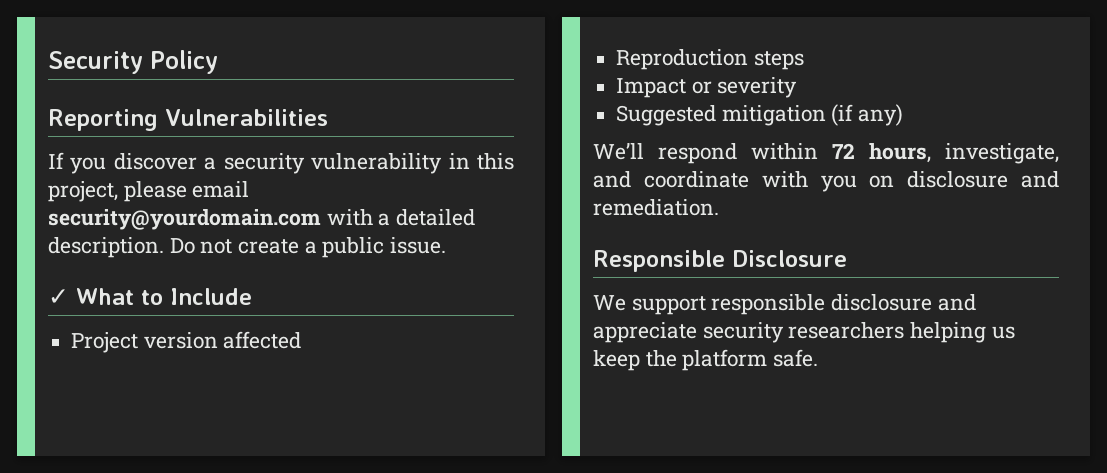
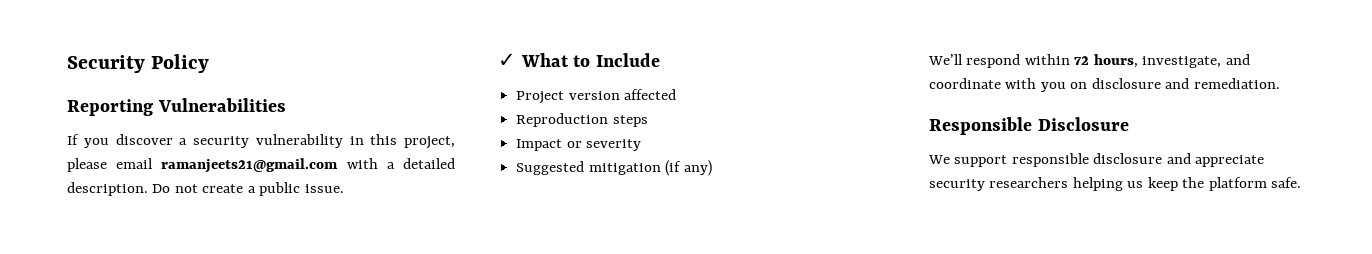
[48,209,321,230] security@yourdomain.com -> [161,158,339,173] ramanjeets21@gmail.com

